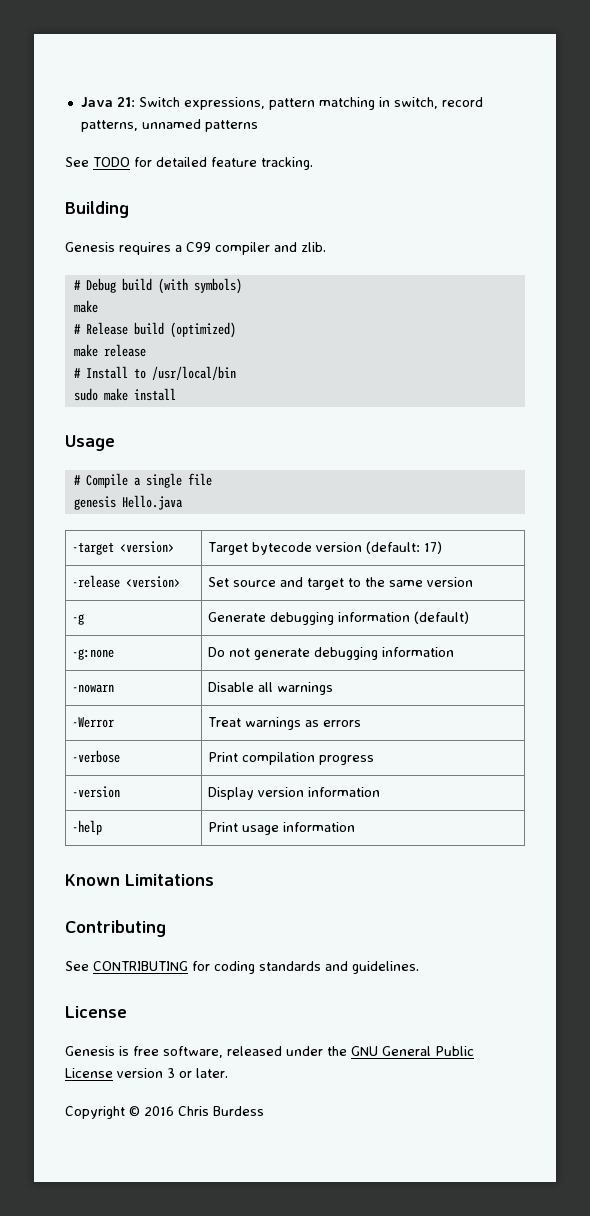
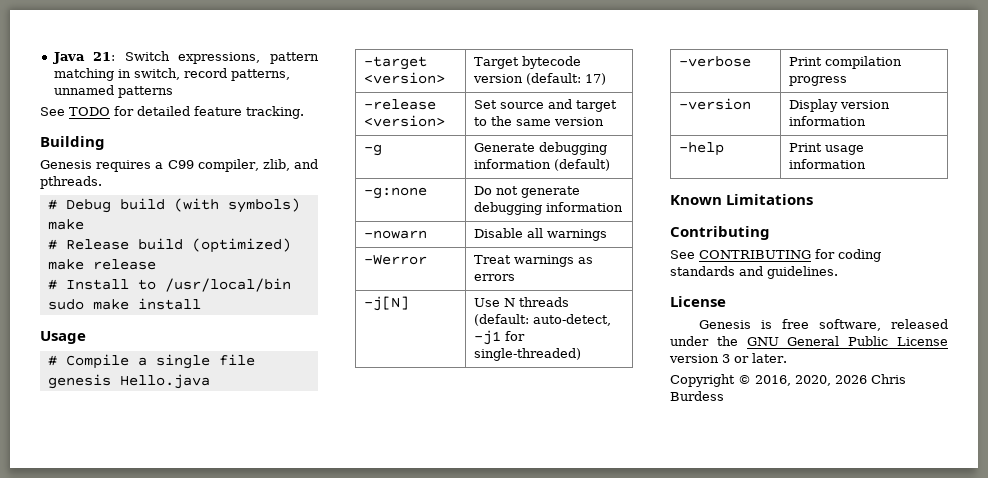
[215,242,326,255] compiler and zlib. -> [197,159,318,172] [40,176,102,189] compiler, zlib, and pthreads.
(361, 723) none -> [363,296,409,311] [473,297,569,307] [473,314,611,326] [473,330,525,345] [473,348,581,361] // -j[N] | Use N threads (default: auto-detect, -j1 for single-threaded)
[144,1106,174,1116] 2016 -> [755,375,867,386] 2016, 2020, 2026

